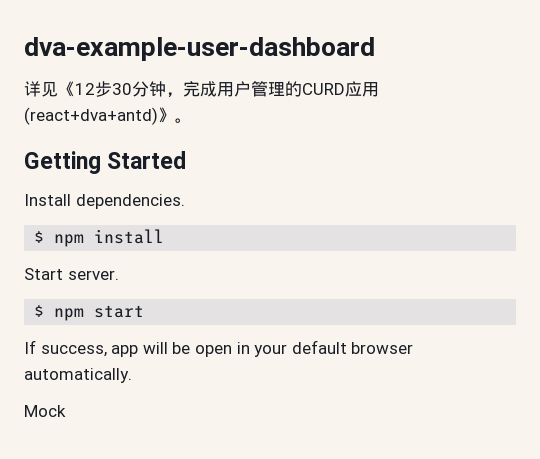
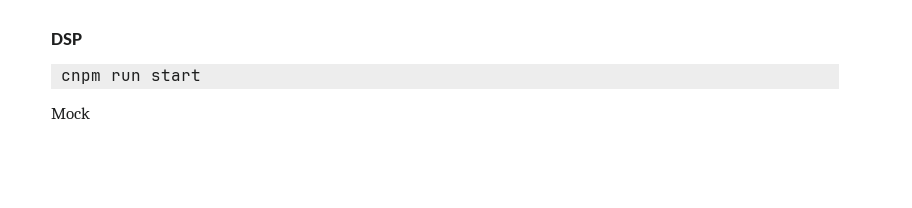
[24,37,375,61] [24,81,379,98] [24,107,192,125] [24,151,187,174] [24,194,185,209] [34,229,165,247] [24,268,119,280] [34,305,145,321] [24,340,414,357] [24,368,132,383] dva-example-user-dashboard // 详见《12步30分钟，完成用户管理的CURD应用(react+dva+antd)》。 // Getting Started // Install dependencies. // $ npm install // Start server. // $ npm start // If success, app will be open in your default browser automatically. -> [51,33,82,45] [61,69,202,84] DSP // cnpm run start

